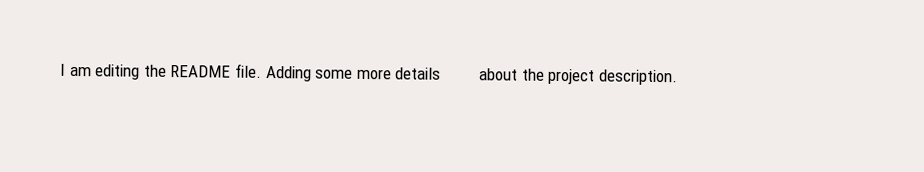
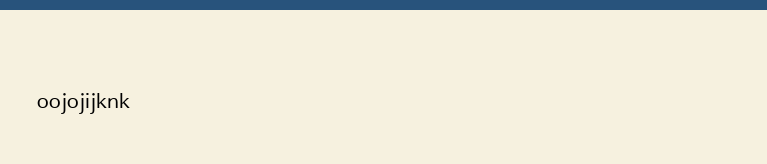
[60,63,678,86] I am editing the README file. Adding some more details about the project description. -> [37,93,130,115] oojojijknk

